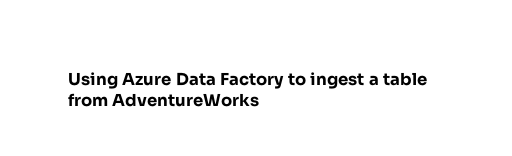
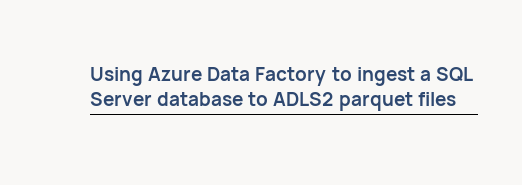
[383,72,428,86] [68,93,260,107] table from AdventureWorks -> [435,67,473,82] [90,92,456,111] SQL Server database to ADLS2 parquet files

